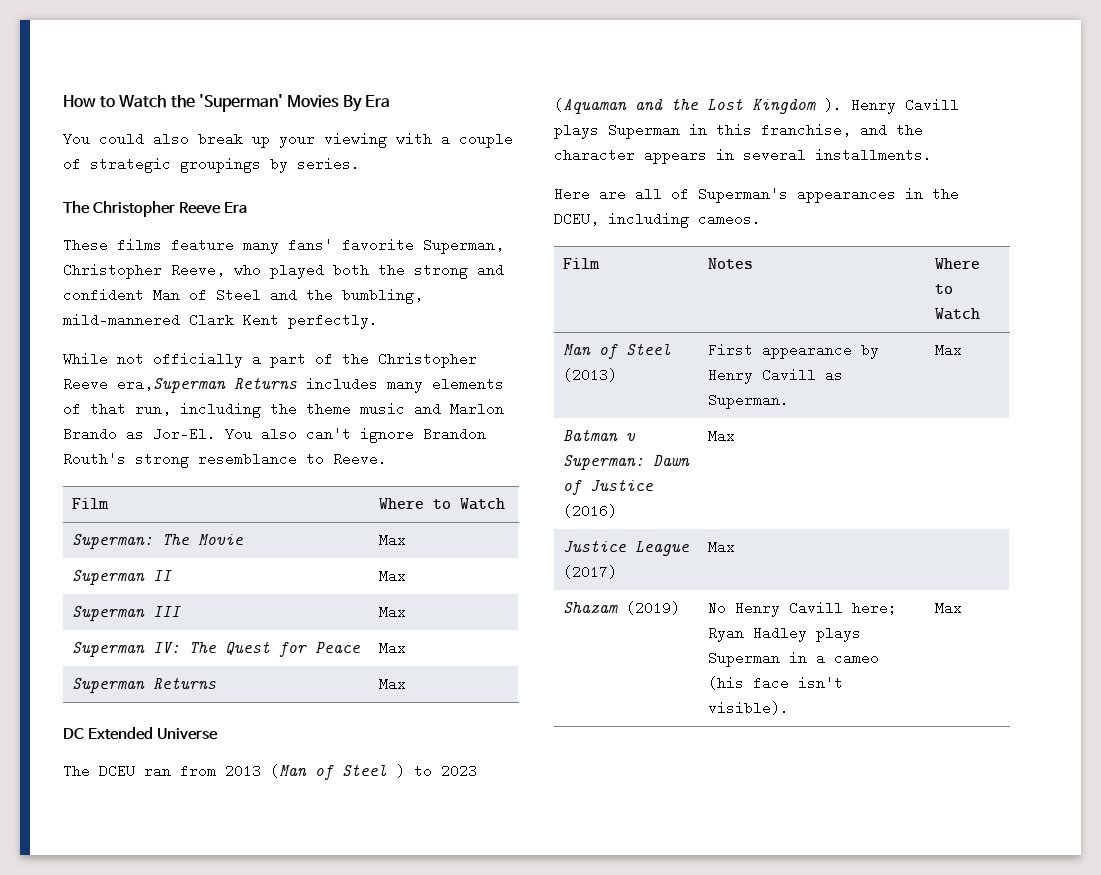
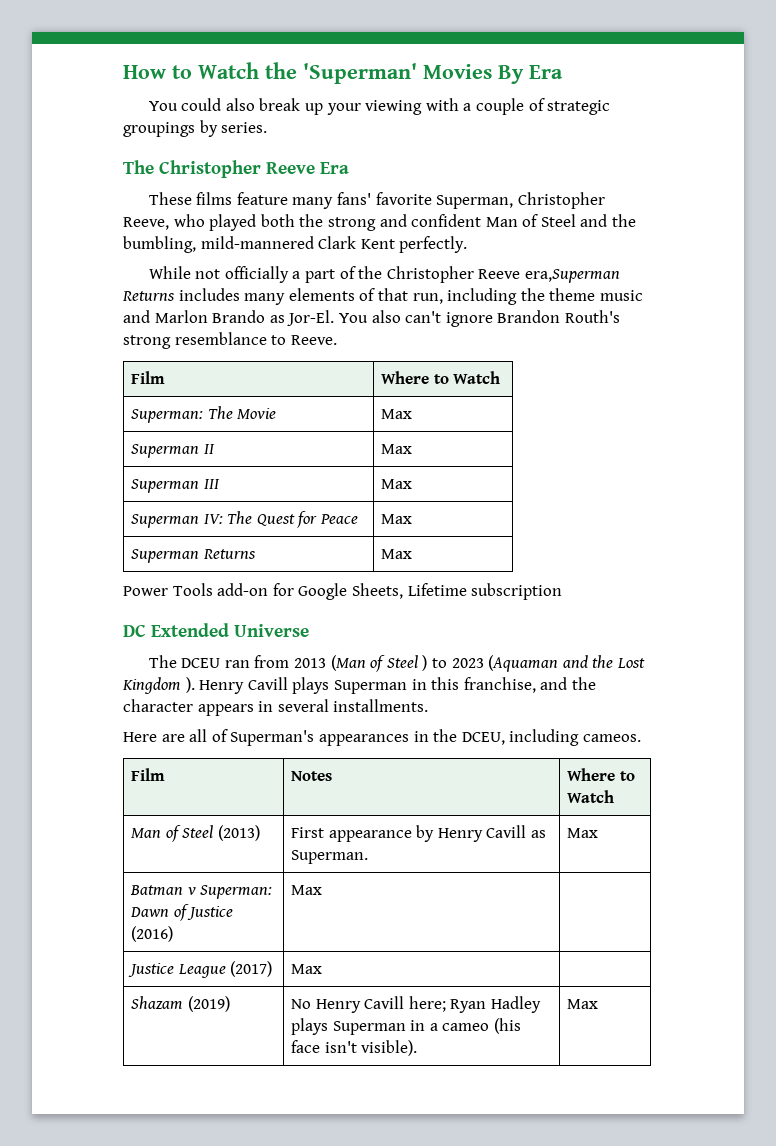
(407, 684) none -> [123,583,563,600] // Power Tools add-on for Google Sheets, Lifetime subscription

